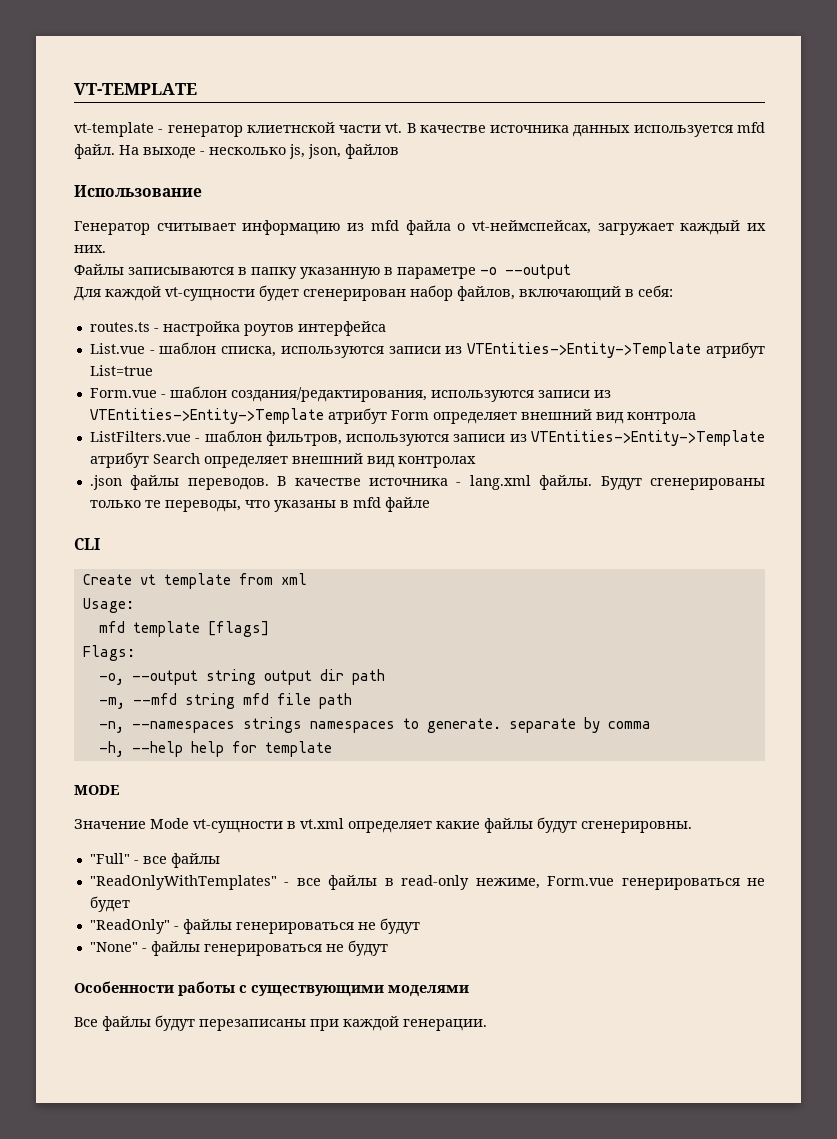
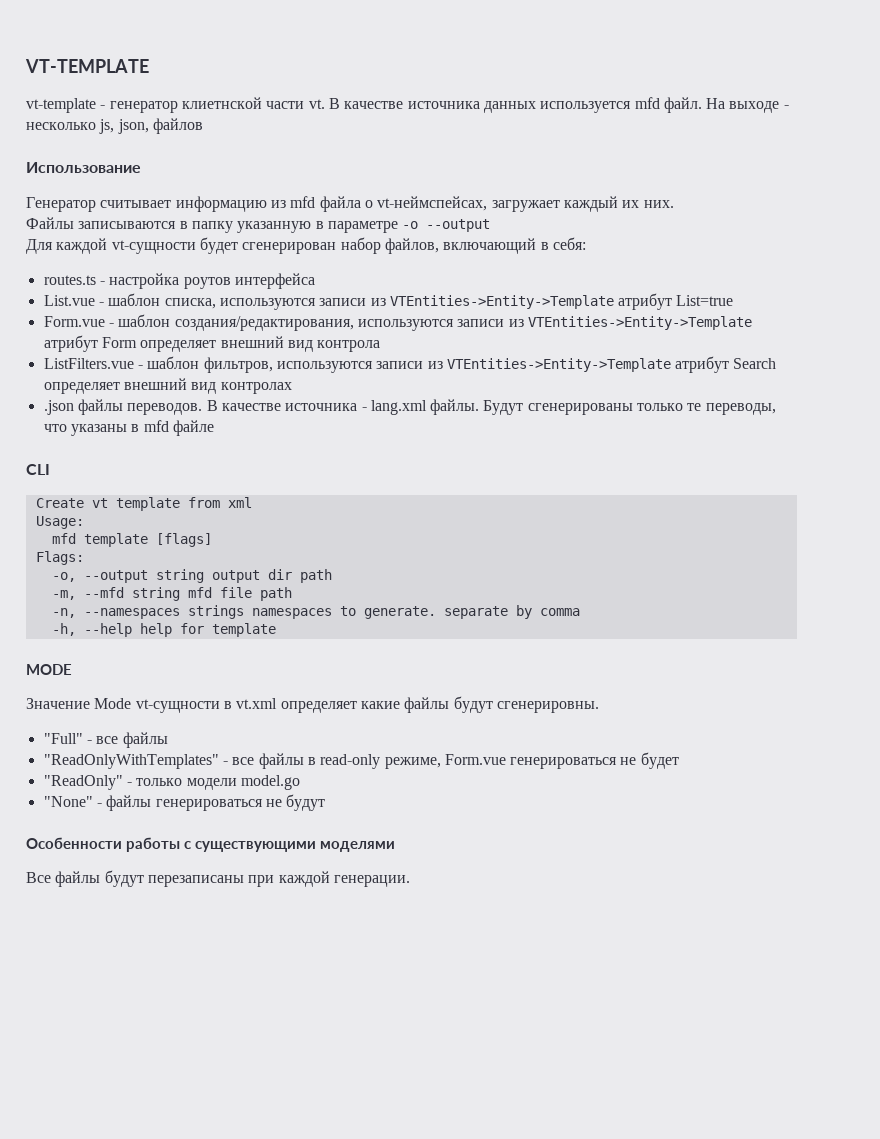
[475,878,540,889] нежиме, -> [384,757,441,769] режиме,
[182,918,420,934] файлы генерироваться не будут -> [136,775,300,790] только модели model.go

